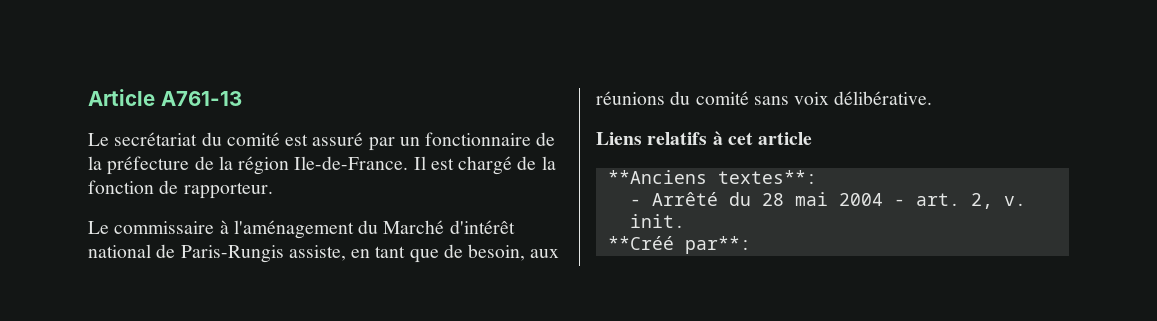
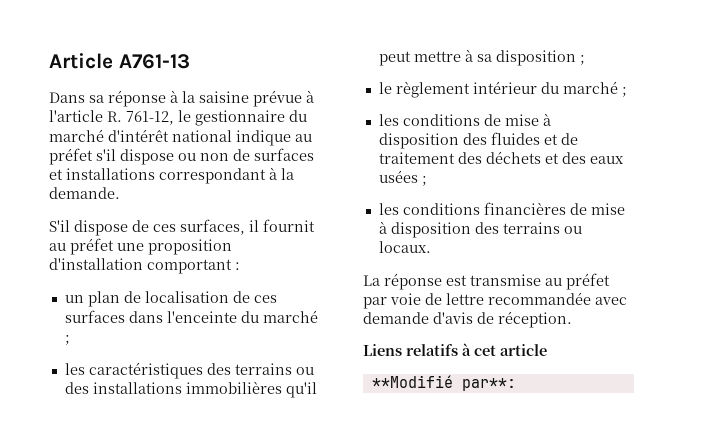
[88,132,556,151] [88,156,556,175] [88,180,273,199] [88,220,515,239] [88,244,560,263] [596,91,933,105] Le secrétariat du comité est assuré par un fonctionnaire de la préfecture de la région Ile-de-France. Il est chargé de la fonction de rapporteur. // Le commissaire à l'aménagement du Marché d'intérêt national de Paris-Rungis assiste, en tant que de besoin, aux réunions du comité sans voix délibérative. -> [49,90,314,107] [49,110,307,126] [49,129,312,146] [49,148,314,165] [49,167,294,184] [49,187,120,199] [49,219,315,236] [49,238,232,255] [49,258,240,274] [64,291,277,307] [64,310,318,323] [64,335,70,345] [64,362,314,379] [64,381,317,398] [378,49,585,66] [378,81,627,98] [378,113,551,126] [378,132,578,149] [378,151,624,164] [378,170,427,186] [378,202,625,215] [378,221,582,238] [378,241,431,253] [363,273,610,290] [363,292,627,309] [363,311,572,328] Dans sa réponse à la saisine prévue à l'article R. 761-12, le gestionnaire du marché d'intérêt national indique au préfet s'il dispose ou non de surfaces et installations correspondant à la demande. // S'il dispose de ces surfaces, il fournit au préfet une proposition d'installation comportant : // un plan de localisation de ces surfaces dans l'enceinte du marché ; // les caractéristiques des terrains ou des installations immobilières qu'il peut mettre à sa disposition ; // le règlement intérieur du marché ; // les conditions de mise à disposition des fluides et de traitement des déchets et des eaux usées ; // les conditions financières de mise à disposition des terrains ou locaux. // La réponse est transmise au préfet par voie de lettre recommandée avec demande d'avis de réception.
[607,170,817,184] [629,192,1026,209] [629,214,685,228] [607,236,674,250] **Anciens textes**: // - Arrêté du 28 mai 2004 - art. 2, v. init. // **Créé -> [371,375,453,388] **Modifié

